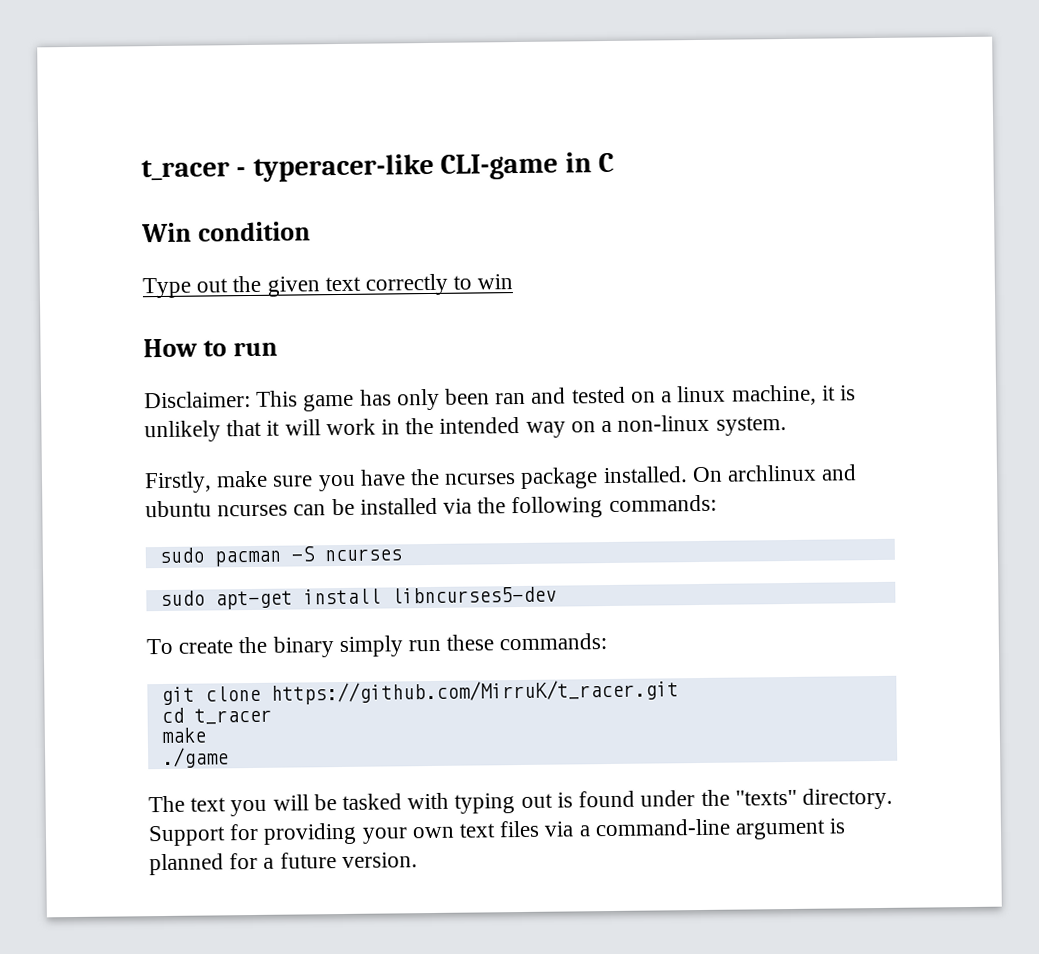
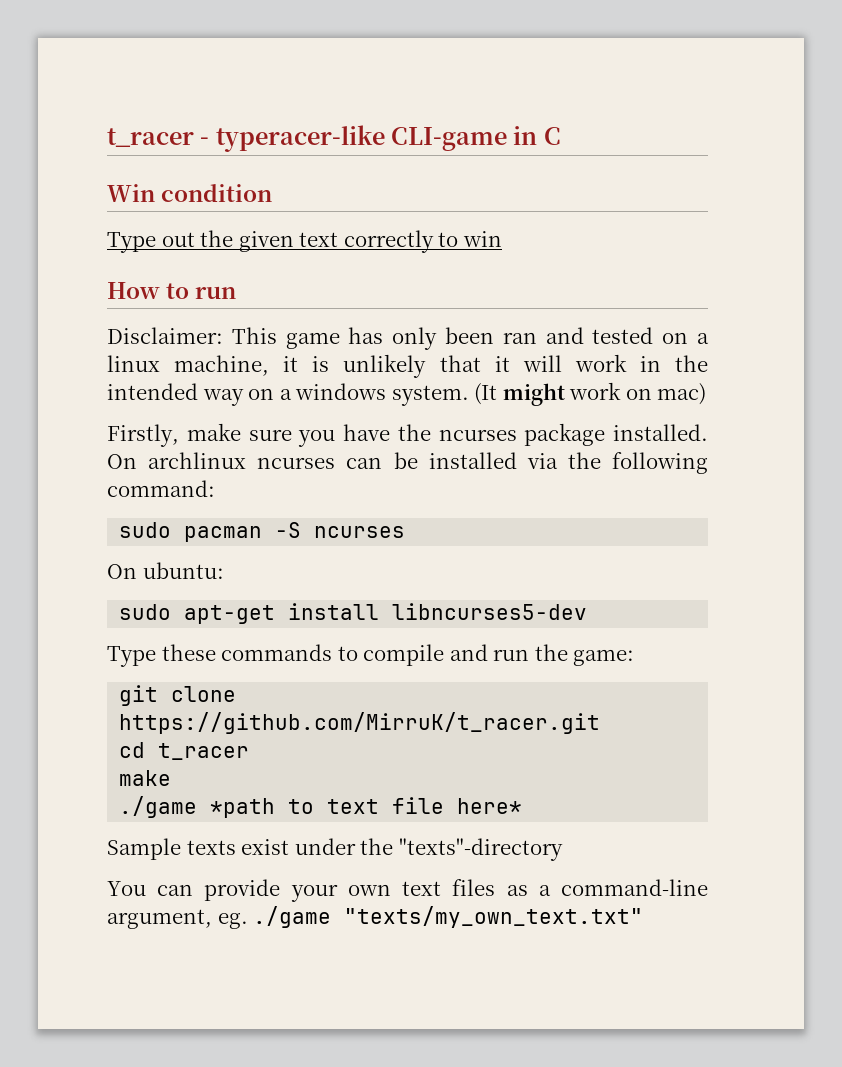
[617,414,711,432] non-linux -> [295,383,387,400] windows
(787, 426) none -> [474,382,707,406] (It might work on mac)
[821,464,858,481] [145,500,212,518] and ubuntu -> (247, 460) none
[608,494,717,513] commands: -> [107,480,215,497] command:
(402, 555) none -> [107,562,224,579] // On ubuntu:
[146,633,608,658] To create the binary simply run these commands: -> [107,644,635,667] Type these commands to compile and run the game:
[148,787,893,817] [148,822,358,847] // The text you will be tasked with typing out is found under the "texts" directory. Support for providing -> [210,797,523,818] [107,838,563,861] [107,879,281,901] *path to text file here* // Sample texts exist under the "texts"-directory // You can provide
[544,821,575,837] via -> [506,885,528,896] as
[735,818,847,840] [149,852,418,876] argument is planned for a future version. -> [107,906,644,929] argument, eg. ./game "texts/my_own_text.txt"

